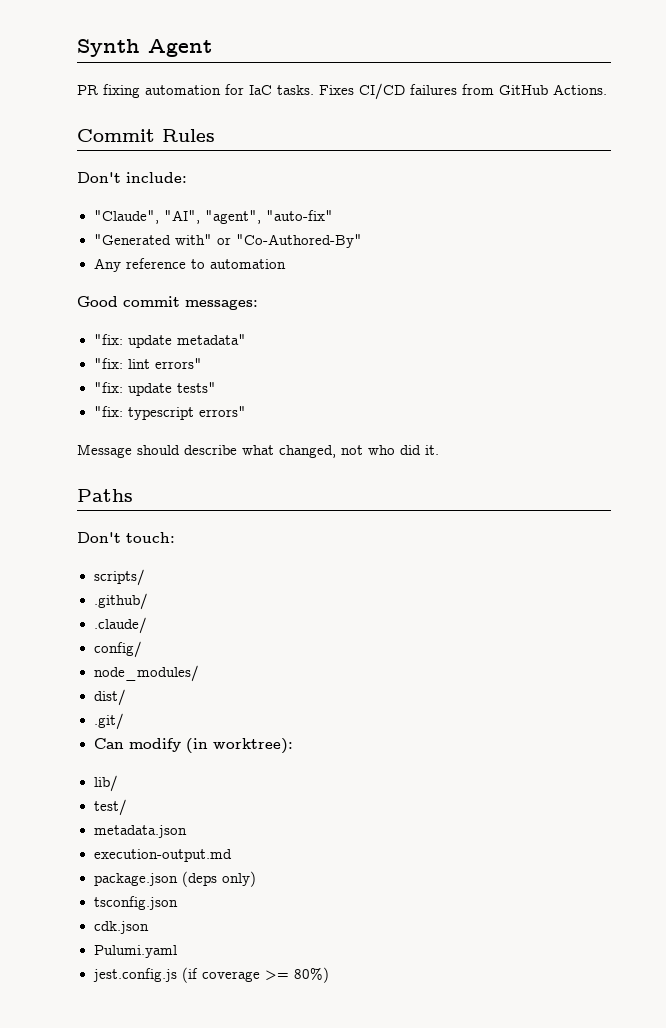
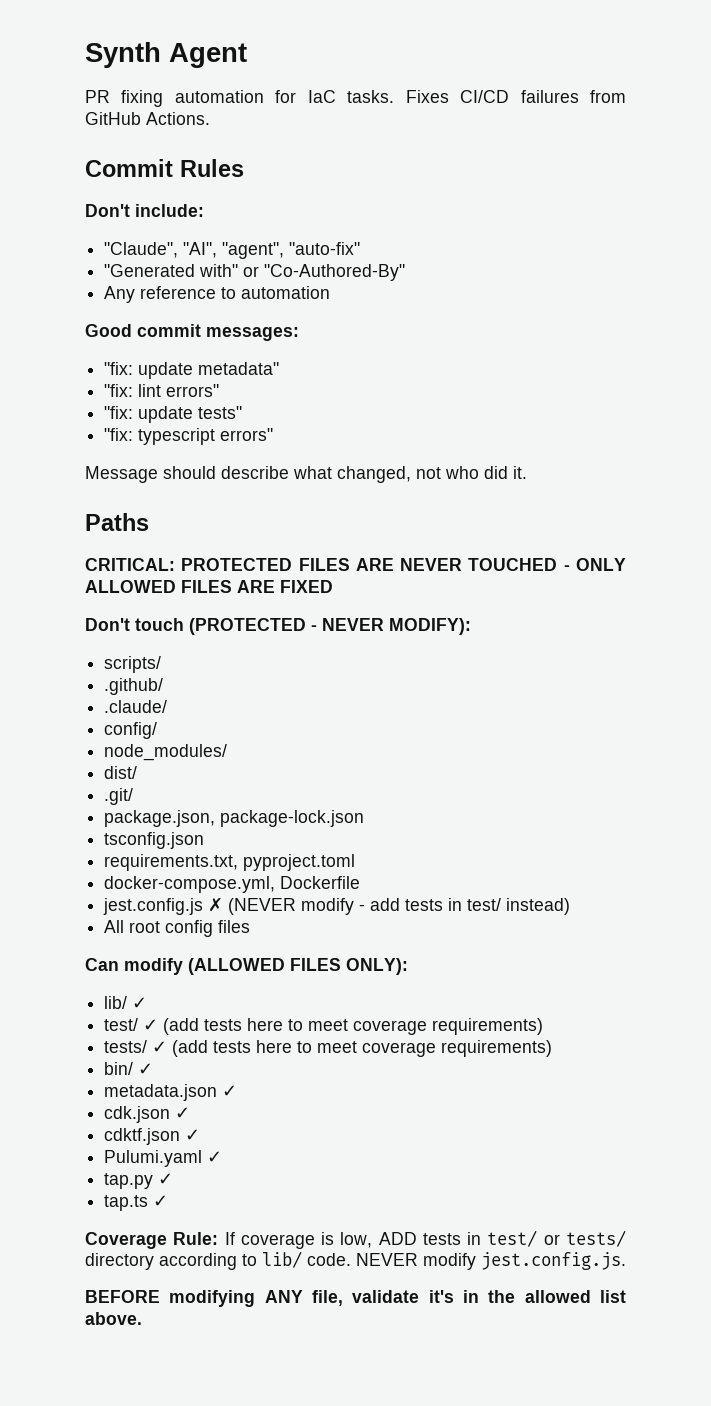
[77,532,175,543] Don't touch: -> [85,558,626,571] [85,580,333,593] [85,618,471,635] CRITICAL: PROTECTED FILES ARE NEVER TOUCHED - ONLY ALLOWED FILES ARE FIXED // Don't touch (PROTECTED - NEVER MODIFY):
[93,738,293,754] [93,775,118,792] [93,799,127,816] [93,825,187,838] [93,849,232,862] [93,871,256,887] [93,896,178,910] [93,921,149,934] [93,945,177,958] [92,967,329,983] Can modify (in worktree): // lib/ // test/ // metadata.json // execution-output.md // package.json (deps only) // tsconfig.json // cdk.json // Pulumi.yaml // jest.config.js (if coverage >= 80%) -> [104,810,365,827] [104,832,205,849] [104,854,356,871] [104,876,361,893] [103,897,571,915] [104,920,251,937] [85,958,408,975] [104,996,148,1009] [104,1018,544,1035] [104,1040,553,1057] [104,1062,154,1075] [104,1084,238,1101] [104,1106,191,1123] [104,1128,201,1145] [104,1150,223,1167] [104,1173,174,1189] [104,1195,169,1211] [85,1230,626,1249] [85,1251,626,1270] [85,1290,626,1307] [85,1312,142,1325] package.json, package-lock.json // tsconfig.json // requirements.txt, pyproject.toml // docker-compose.yml, Dockerfile // jest.config.js ✗ (NEVER modify - add tests in test/ instead) // All root config files // Can modify (ALLOWED FILES ONLY): // lib/ ✓ // test/ ✓ (add tests here to meet coverage requirements) // tests/ ✓ (add tests here to meet coverage requirements) // bin/ ✓ // metadata.json ✓ // cdk.json ✓ // cdktf.json ✓ // Pulumi.yaml ✓ // tap.py ✓ // tap.ts ✓ // Coverage Rule: If coverage is low, ADD tests in test/ or tests/ directory according to lib/ code. NEVER modify jest.config.js. // BEFORE modifying ANY file, validate it's in the allowed list above.

